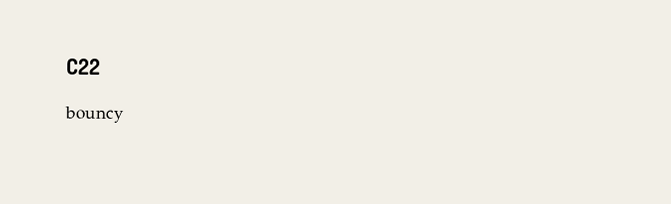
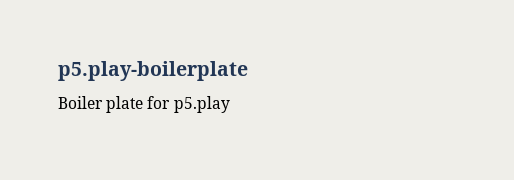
[66,58,101,75] [64,106,124,123] C22 // bouncy -> [58,61,248,81] [58,96,230,113] p5.play-boilerplate // Boiler plate for p5.play

